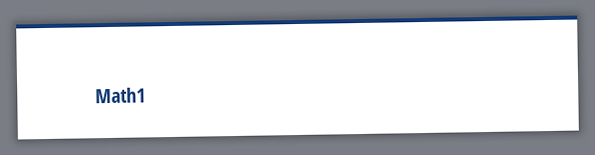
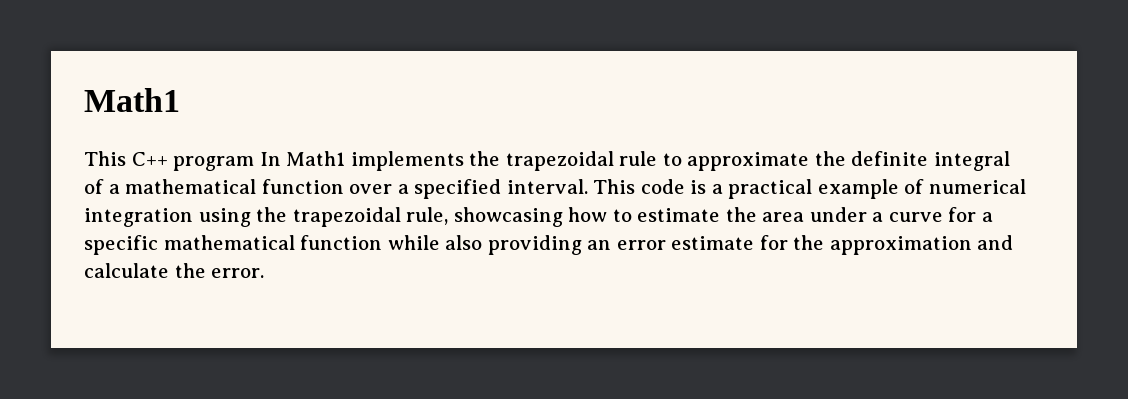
[95,87,146,104] Math1 -> [84,88,180,112] [84,151,1010,171] [84,179,1027,199] [84,207,994,227] [84,235,1014,255] [84,263,265,278] Math1 // This C++ program In Math1 implements the trapezoidal rule to approximate the definite integral of a mathematical function over a specified interval. This code is a practical example of numerical integration using the trapezoidal rule, showcasing how to estimate the area under a curve for a specific mathematical function while also providing an error estimate for the approximation and calculate the error.

